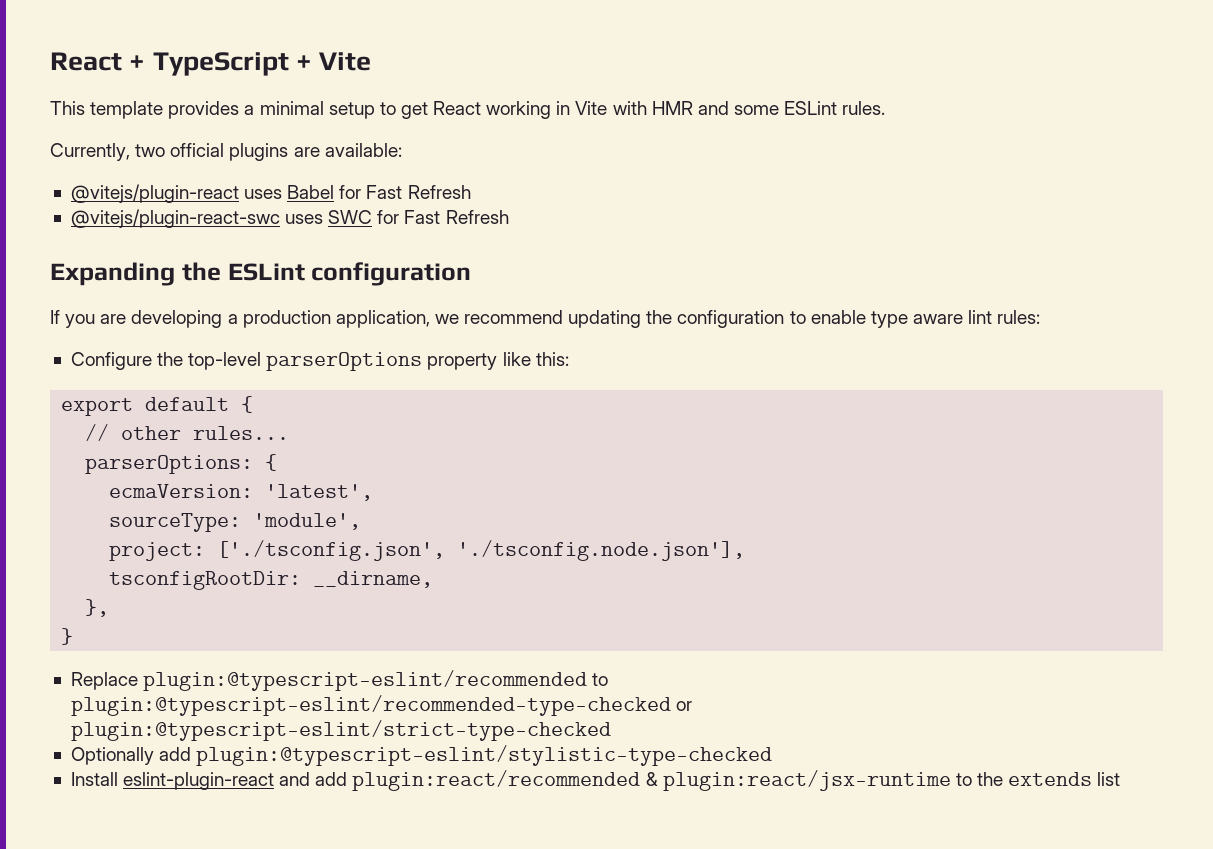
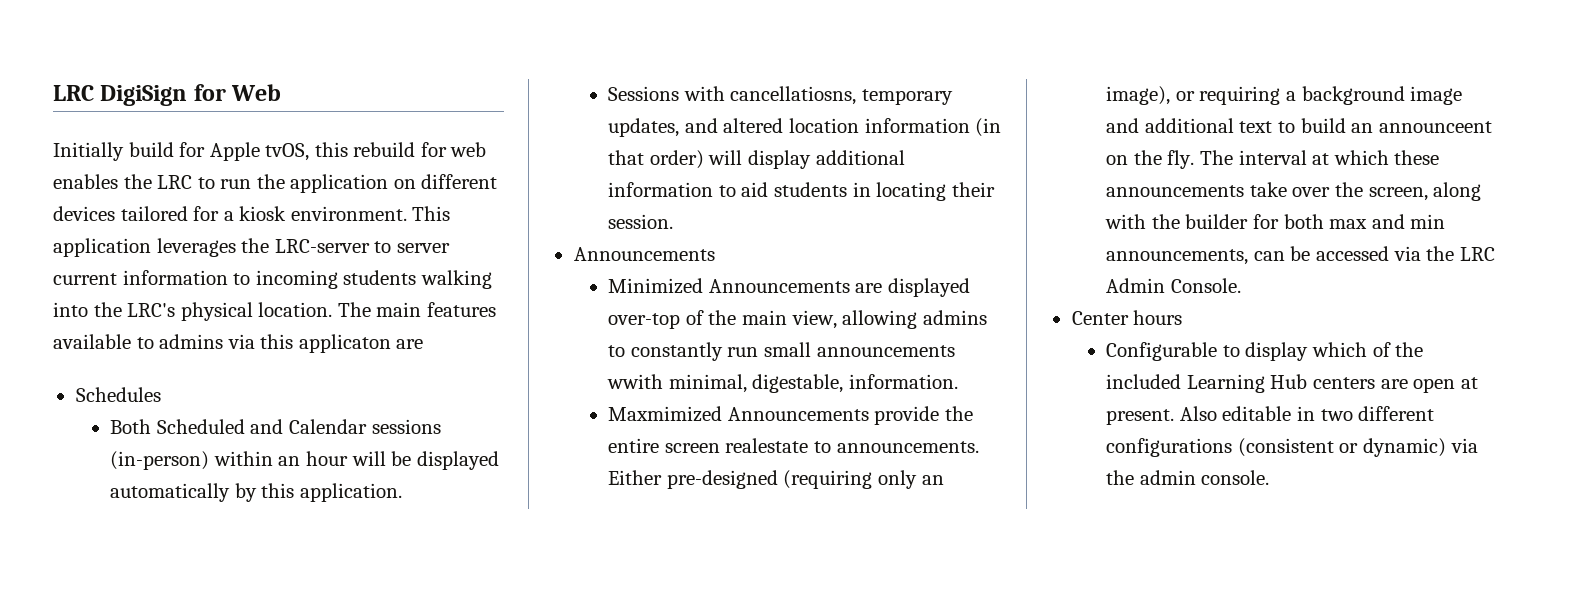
[50,52,372,76] [50,101,886,119] [50,143,402,161] [70,184,471,203] [70,209,509,228] [50,262,472,286] [50,310,1041,328] [70,352,569,371] [61,396,254,416] [85,424,290,441] [85,454,278,474] [109,484,374,501] [109,513,362,532] [109,540,746,561] [109,571,434,590] [85,599,110,617] [61,628,74,645] [70,670,609,691] [70,695,693,716] [70,720,611,741] [70,745,773,766] [70,770,1121,791] React + TypeScript + Vite // This template provides a minimal setup to get React working in Vite with HMR and some ESLint rules. // Currently, two official plugins are available: // @vitejs/plugin-react uses Babel for Fast Refresh // @vitejs/plugin-react-swc uses SWC for Fast Refresh // Expanding the ESLint configuration // If you are developing a production application, we recommend updating the configuration to enable type aware lint rules: // Configure the top-level parserOptions property like this: // export default { // // other rules... // parserOptions: { // ecmaVersion: 'latest', // sourceType: 'module', // project: ['./tsconfig.json', './tsconfig.node.json'], // tsconfigRootDir: __dirname, // }, // } // Replace plugin:@typescript-eslint/recommended to plugin:@typescript-eslint/recommended-type-checked or plugin:@typescript-eslint/strict-type-checked // Optionally add plugin:@typescript-eslint/stylistic-type-checked // Install eslint-plugin-react and add plugin:react/recommended & plugin:react/jsx-runtime to the extends list -> [53,84,282,106] [53,142,487,161] [53,174,498,193] [53,206,451,221] [53,238,450,257] [53,270,492,289] [53,302,496,321] [53,334,424,353] [75,387,161,402] [110,419,441,434] [110,451,499,470] [110,483,402,502] [608,86,953,105] [608,118,1002,137] [608,150,905,169] [608,182,995,201] [608,214,674,229] [573,247,715,261] [608,278,970,297] [608,310,987,329] [608,342,955,361] [607,374,958,393] [608,406,973,425] [608,438,979,453] [608,470,944,489] [1106,86,1463,105] [1106,118,1492,133] [1106,150,1440,169] [1106,182,1482,201] [1105,214,1446,229] [1106,246,1495,265] [1106,278,1241,293] [1071,310,1183,325] [1106,342,1424,361] [1106,374,1478,393] [1106,406,1435,425] [1106,438,1478,457] [1106,470,1270,485] LRC DigiSign for Web // Initially build for Apple tvOS, this rebuild for web enables the LRC to run the application on different devices tailored for a kiosk environment. This application leverages the LRC-server to server current information to incoming students walking into the LRC's physical location. The main features available to admins via this applicaton are // Schedules // Both Scheduled and Calendar sessions (in-person) within an hour will be displayed automatically by this application. // Sessions with cancellatiosns, temporary updates, and altered location information (in that order) will display additional information to aid students in locating their session. // Announcements // Minimized Announcements are displayed over-top of the main view, allowing admins to constantly run small announcements wwith minimal, digestable, information. // Maxmimized Announcements provide the entire screen realestate to announcements. Either pre-designed (requiring only an image), or requiring a background image and additional text to build an announceent on the fly. The interval at which these announcements take over the screen, along with the builder for both max and min announcements, can be accessed via the LRC Admin Console. // Center hours // Configurable to display which of the included Learning Hub centers are open at present. Also editable in two different configurations (consistent or dynamic) via the admin console.

